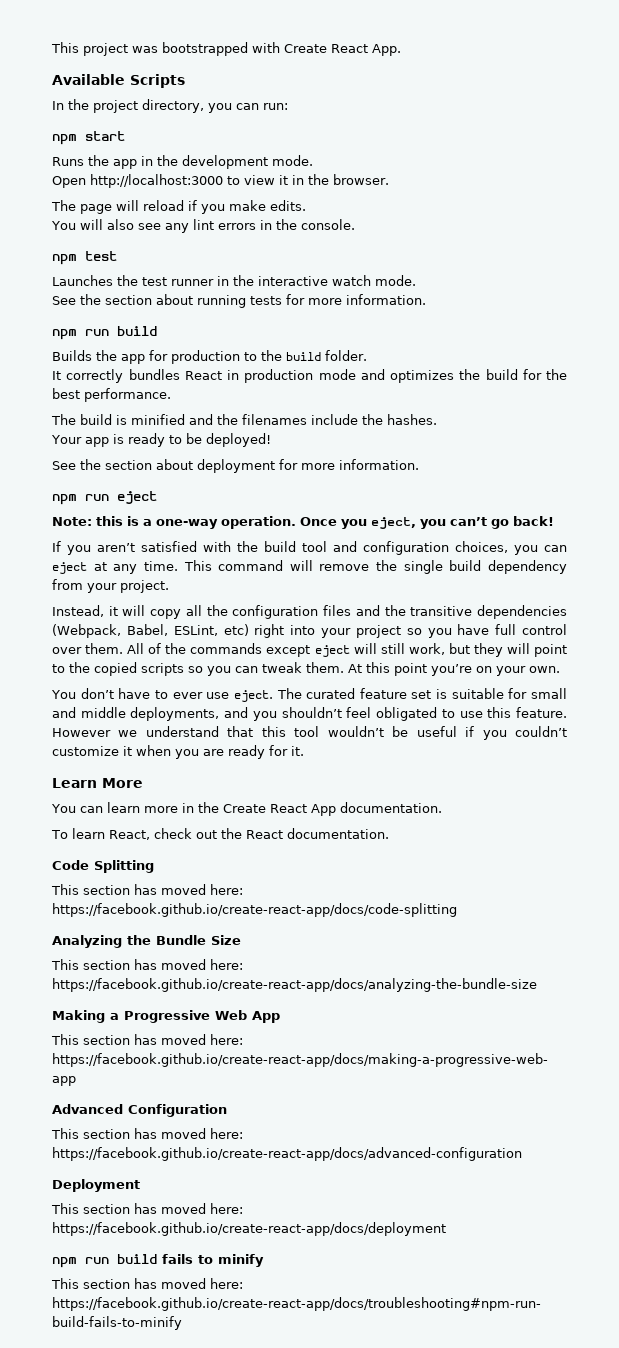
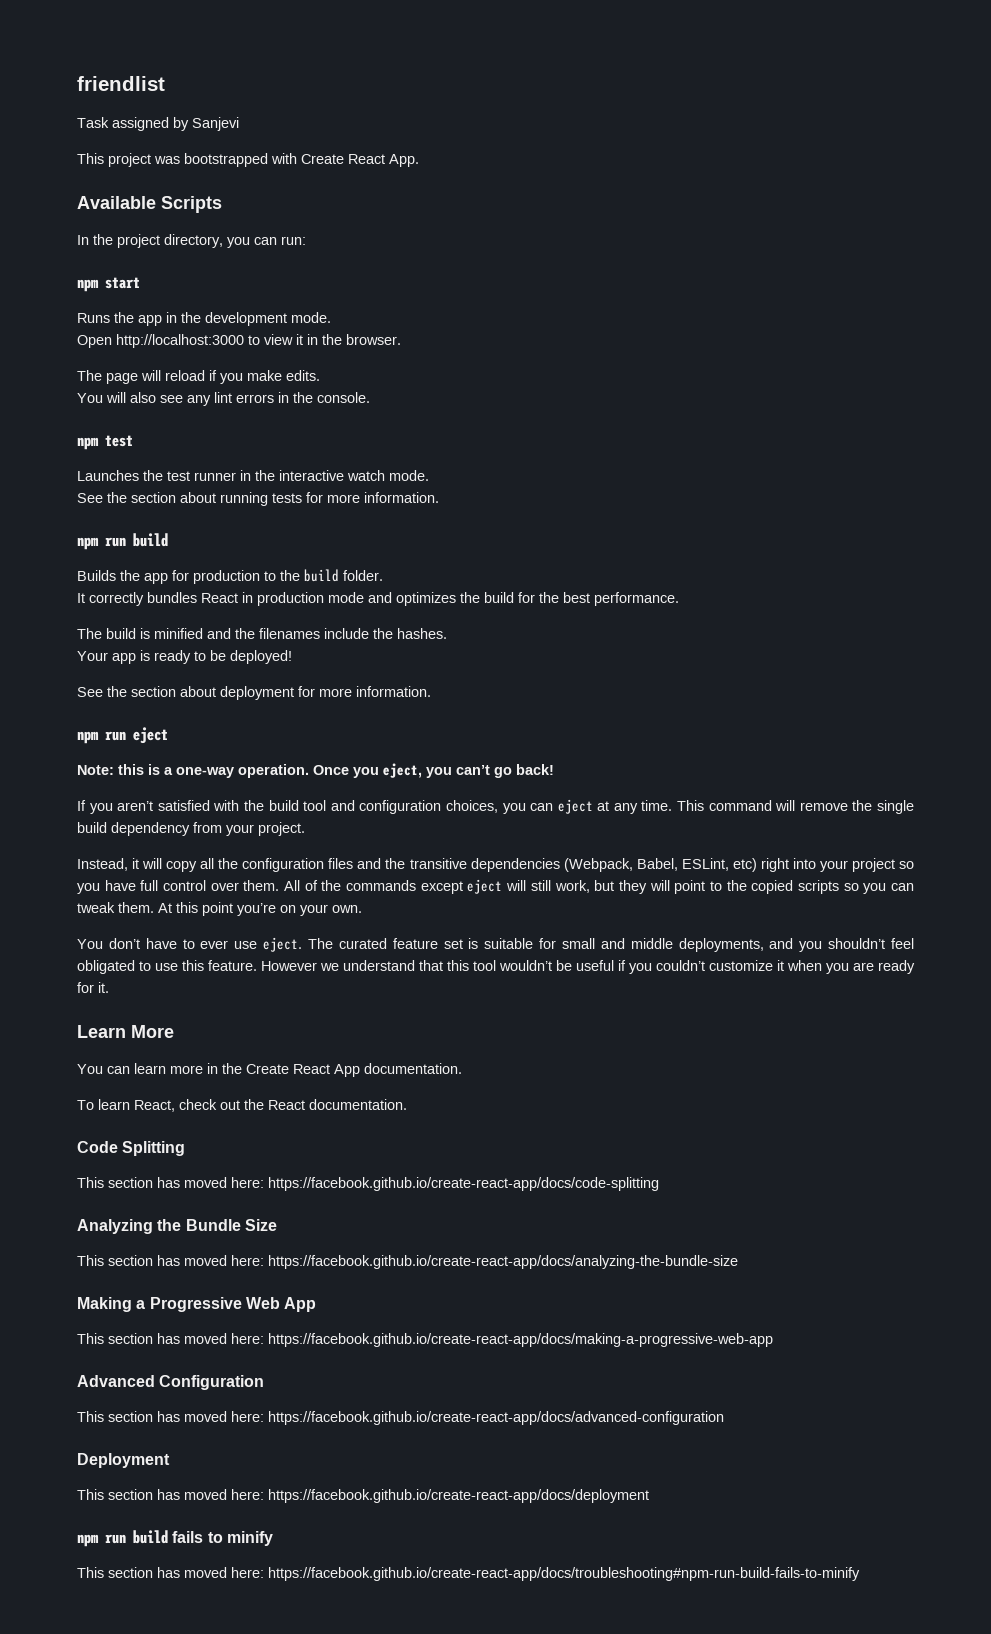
(51, 47) none -> [77,76,165,91] [77,117,239,131] friendlist // Task assigned by Sanjevi //

